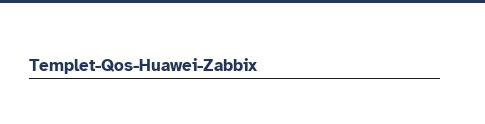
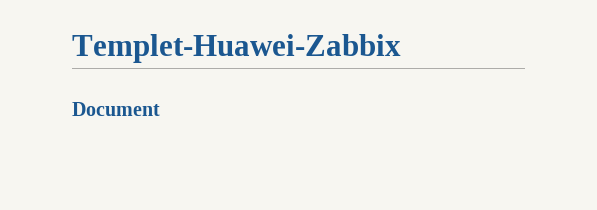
[29,58,258,74] Templet-Qos-Huawei-Zabbix -> [72,34,401,63] [72,102,160,116] Templet-Huawei-Zabbix // Document

